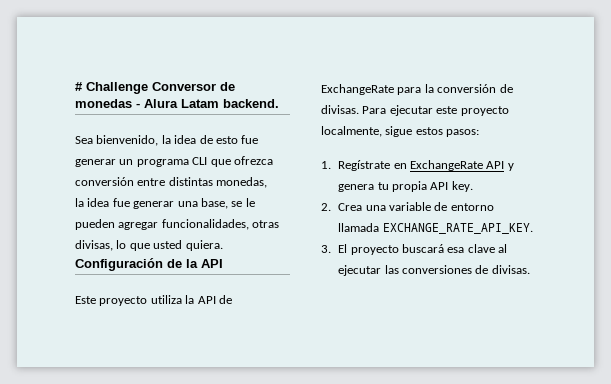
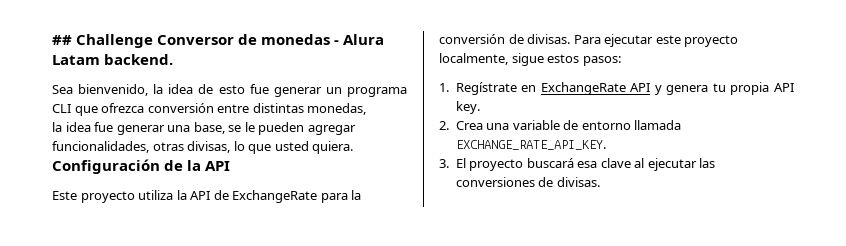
[75,82,83,91] # -> [52,35,72,45] ##

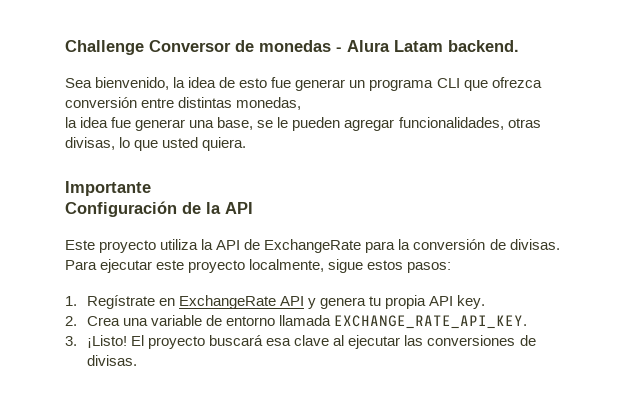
[52,35,72,45] ## -> (65, 47) none
(354, 147) none -> [65,181,151,196] // Importante
(449, 163) none -> [87,335,128,348] ¡Listo!

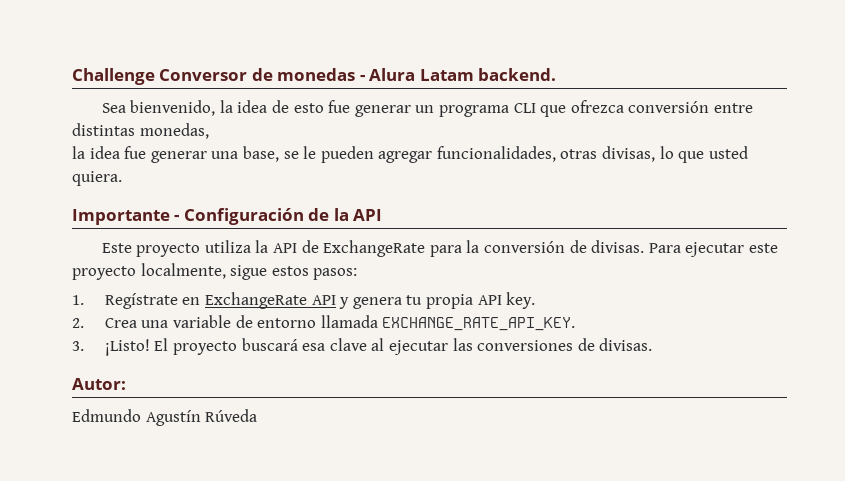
(151, 188) // -> [174,215,180,221] -
(138, 360) none -> [72,378,126,390] [72,409,258,426] // Autor: // Edmundo Agustín Rúveda

